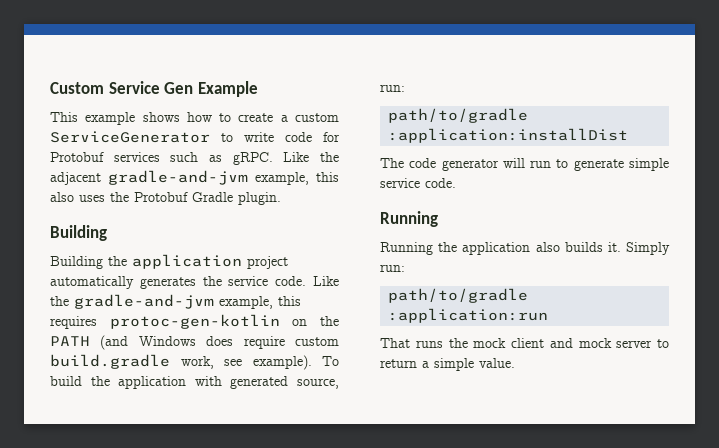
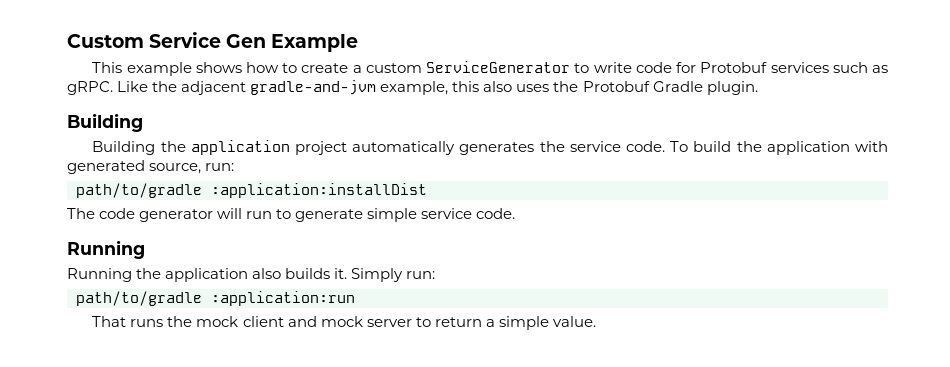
[313,276,340,286] [50,294,301,309] [50,314,340,329] [50,335,339,350] [50,354,312,370] Like the gradle-and-jvm example, this requires protoc-gen-kotlin on the PATH (and Windows does require custom build.gradle work, see example). -> (665, 146) none

